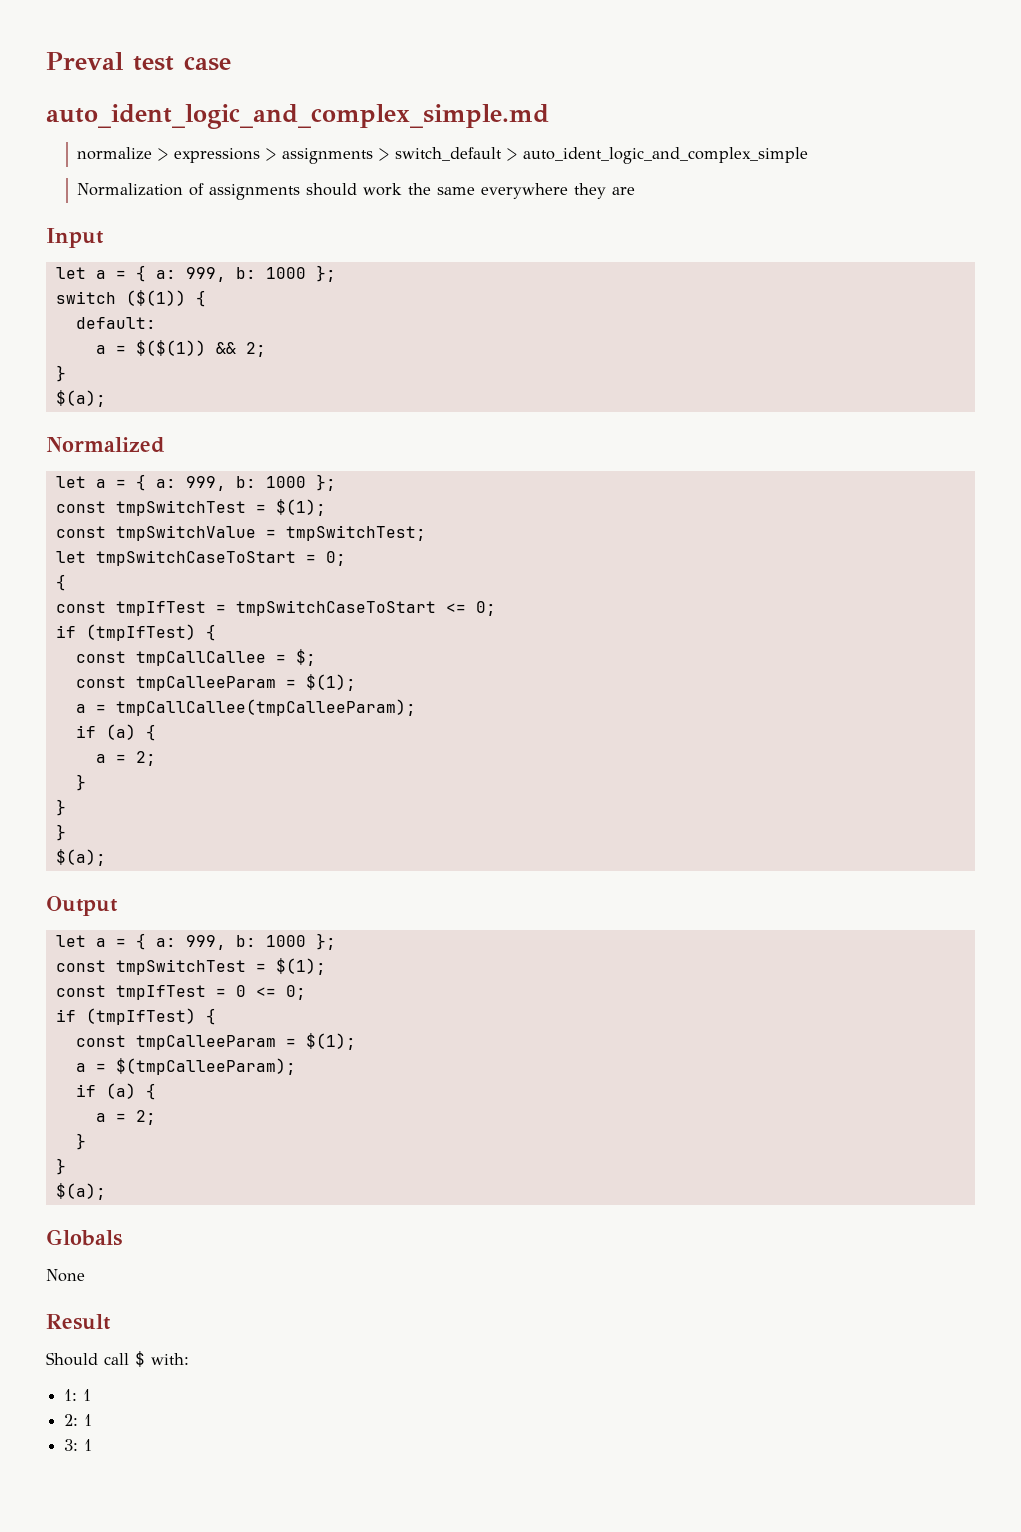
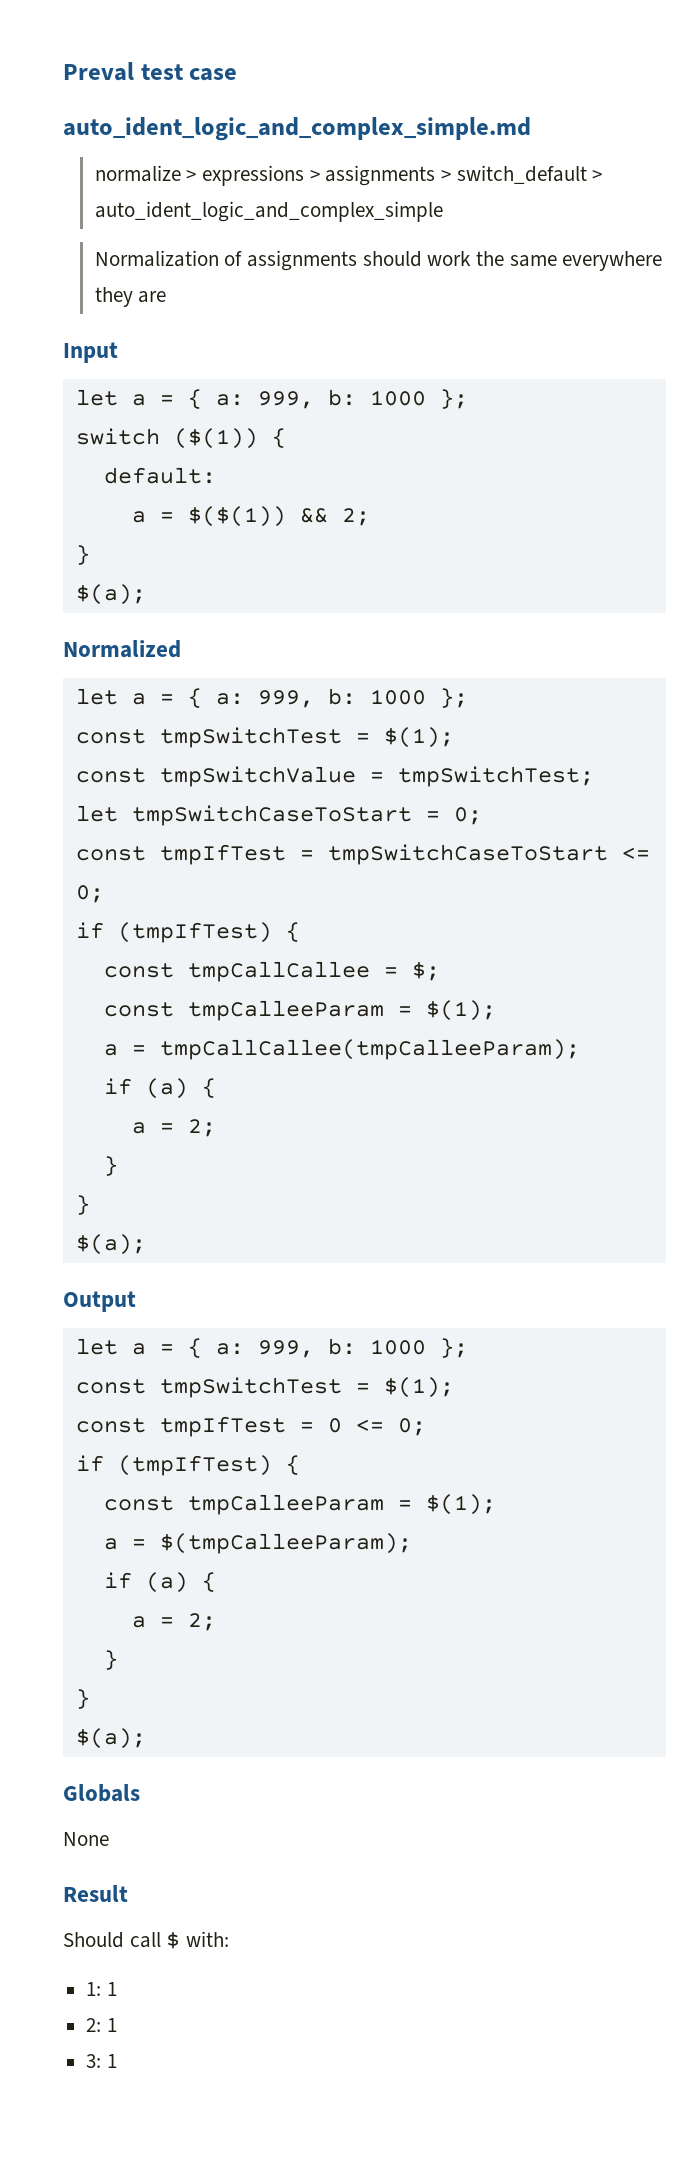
[55,574,66,591] // { -> (482, 816) none
[55,824,66,841] // } -> (90, 1205) none

